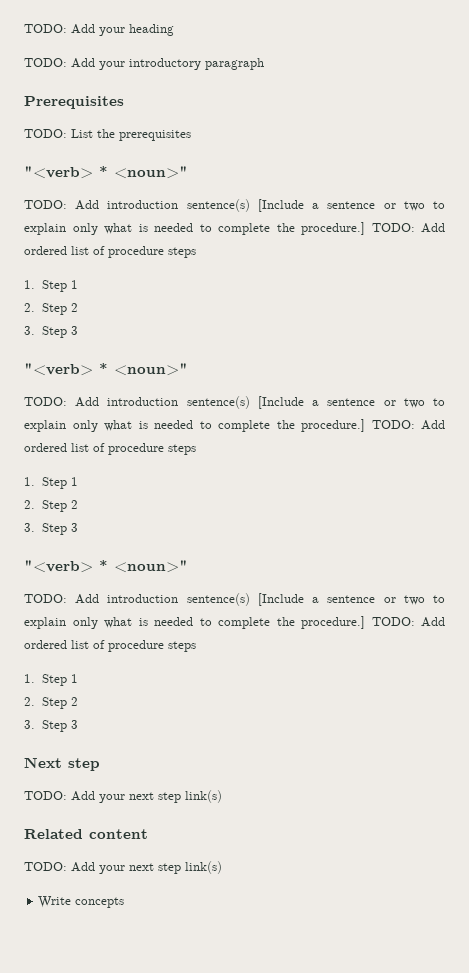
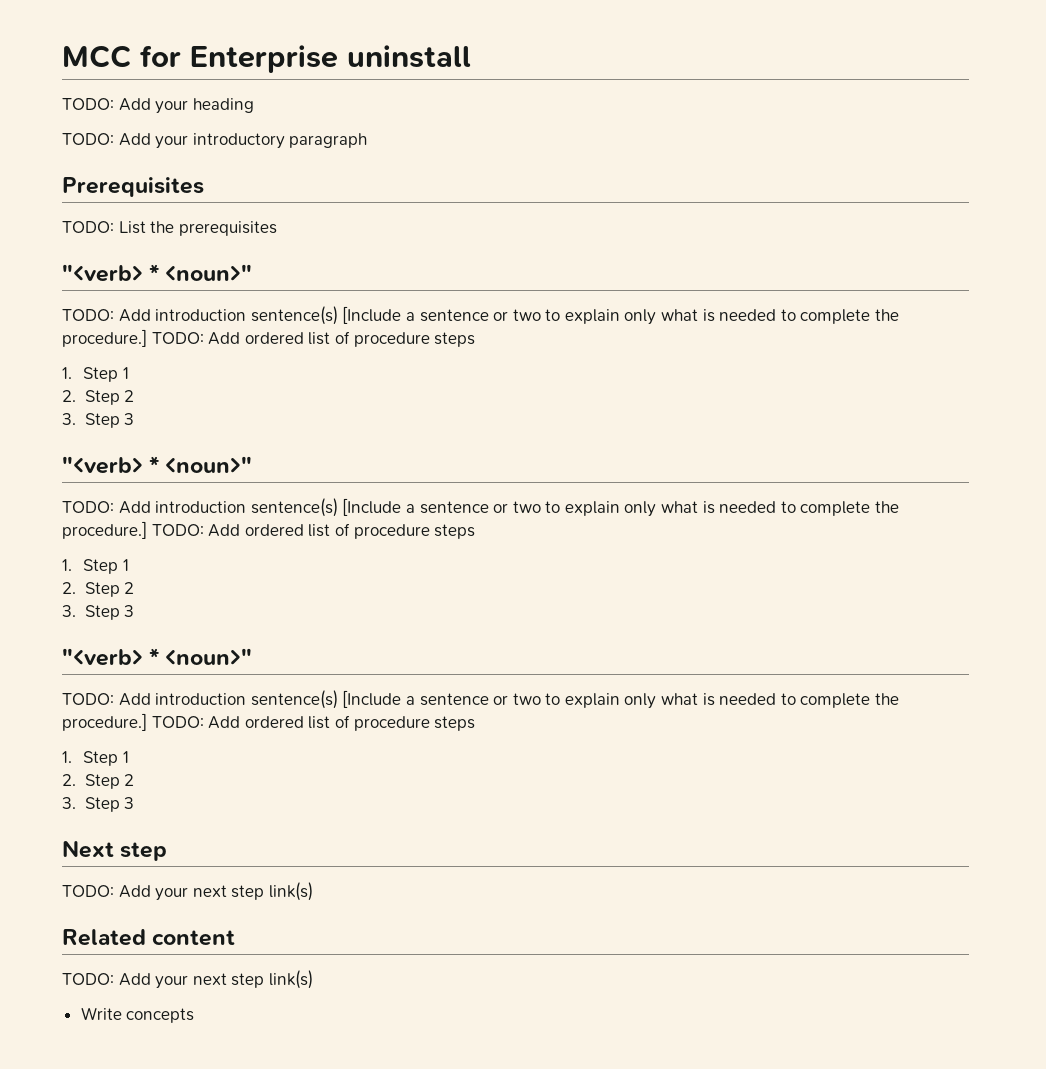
(24, 28) none -> [62,45,471,73] MCC for Enterprise uninstall //

